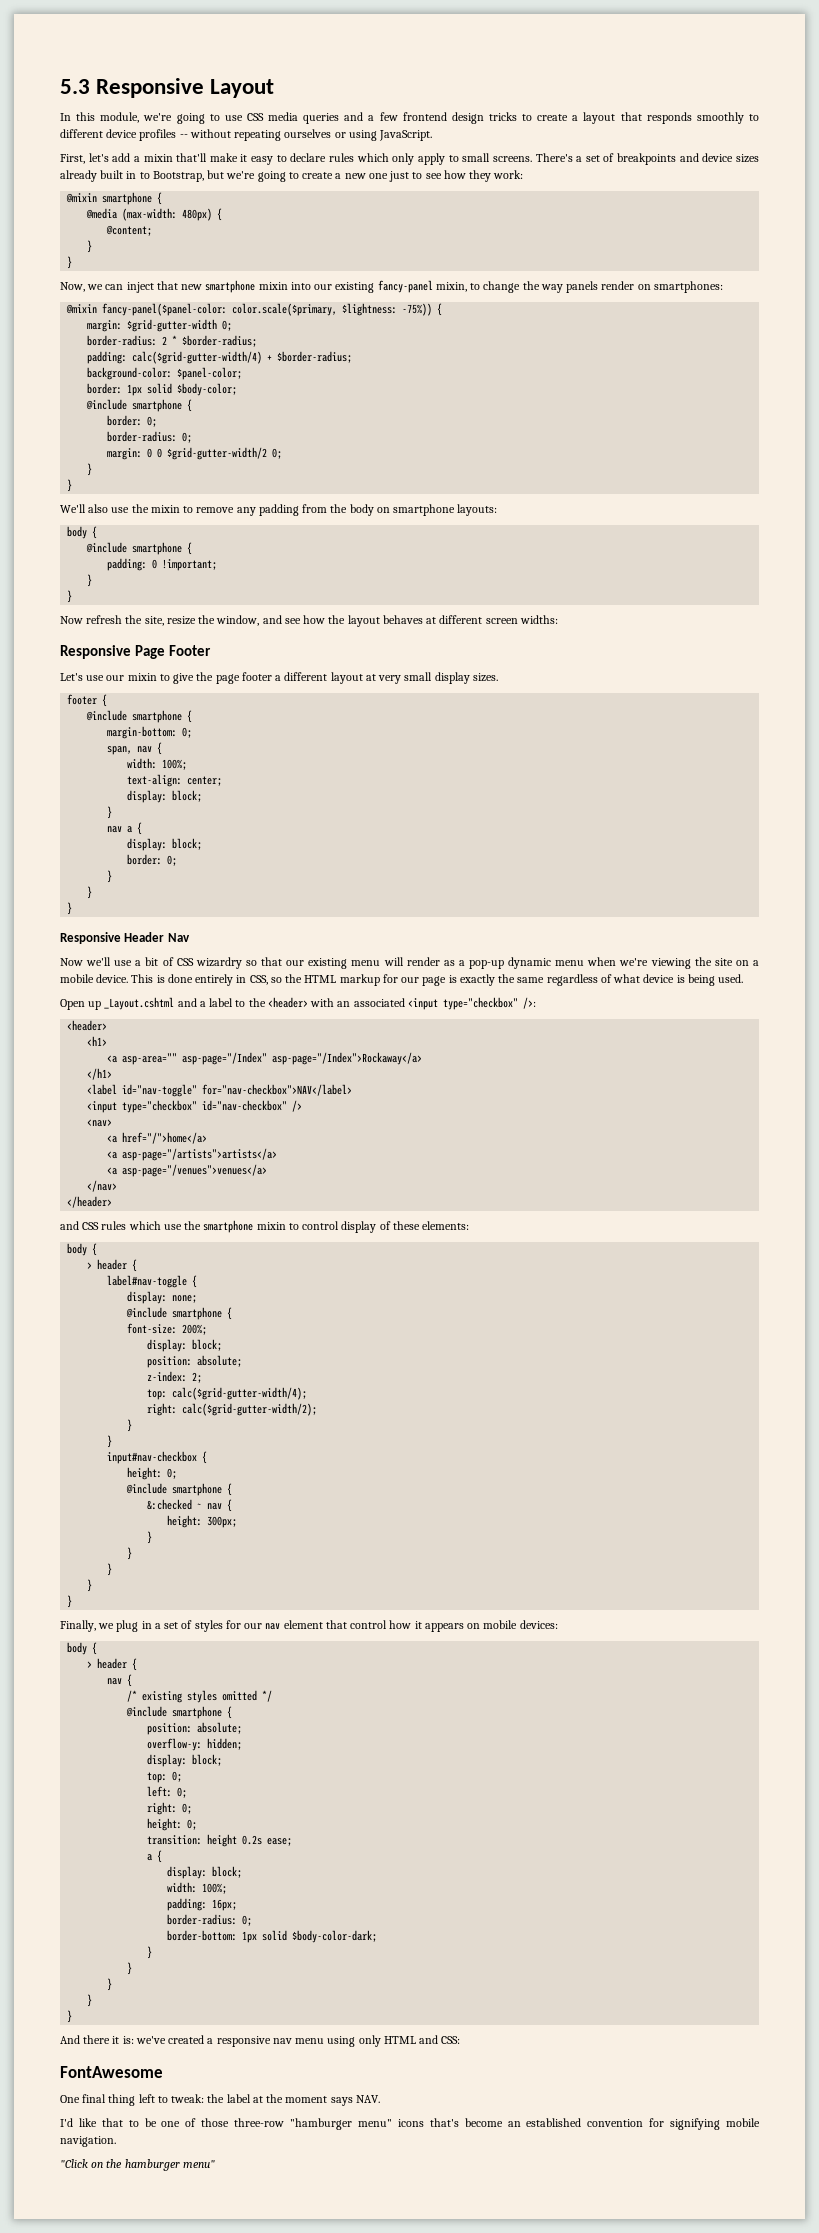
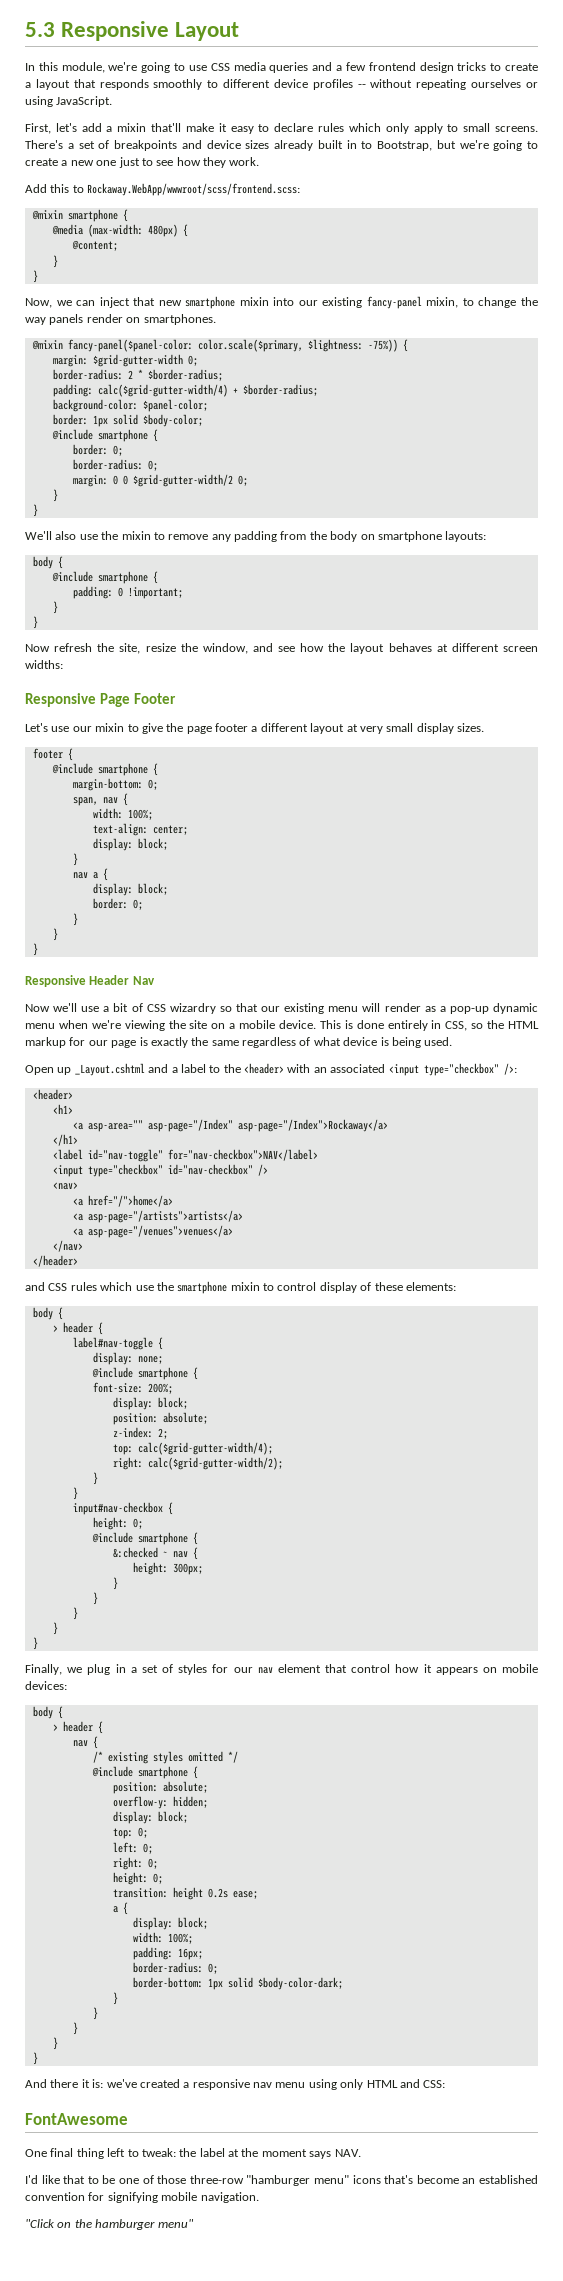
[493,170,524,179] work: -> [229,157,260,166] [25,183,301,196] work. // Add this to Rockaway.WebApp/wwwroot/scss/frontend.scss:
[653,281,723,293] smartphones: -> [143,314,216,325] smartphones.

